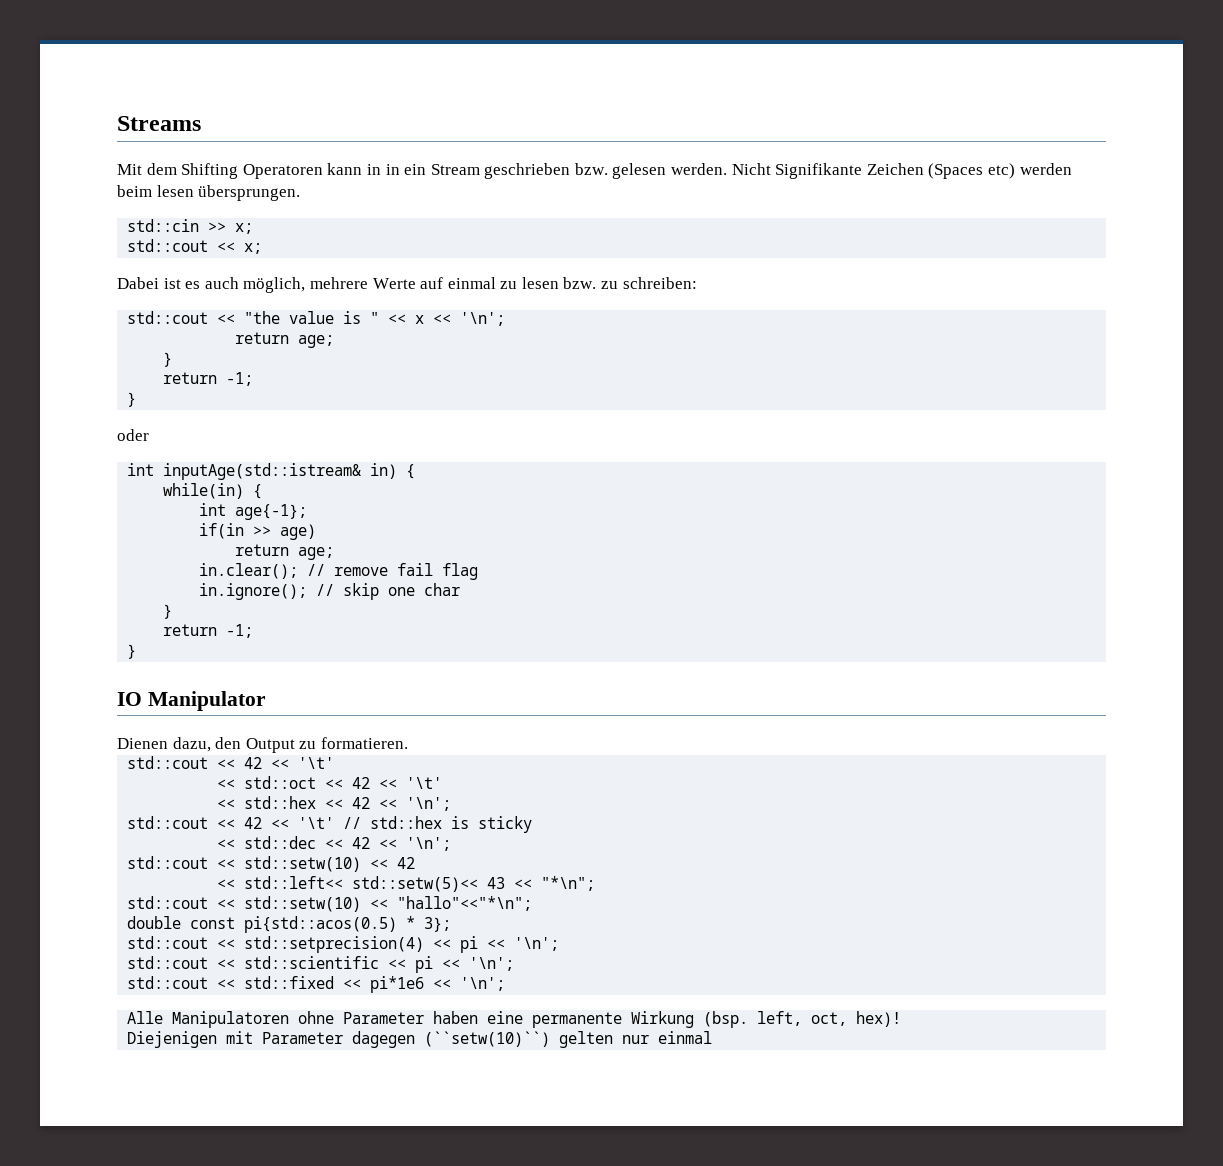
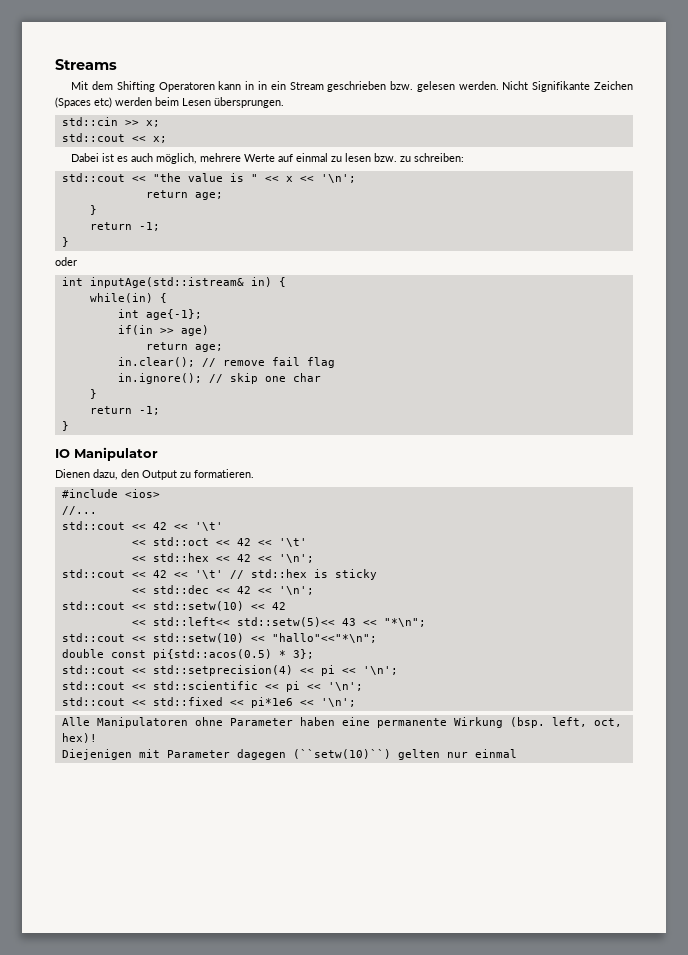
[156,185,194,197] lesen -> [182,98,211,106] Lesen
(408, 743) none -> [61,489,160,498] [61,506,97,515] // #include <ios> // //...

